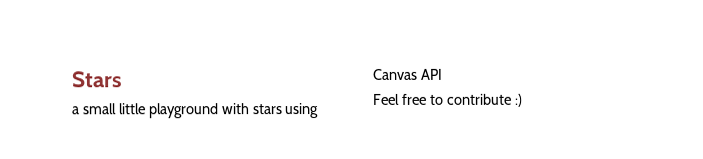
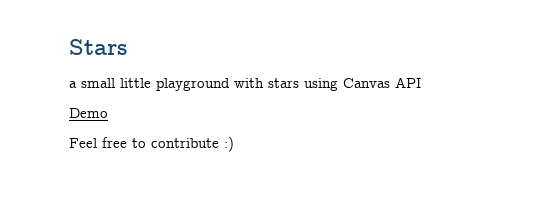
(443, 74) none -> [69,108,108,118] // Demo

